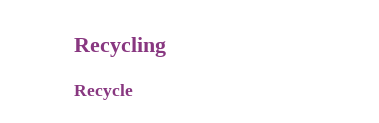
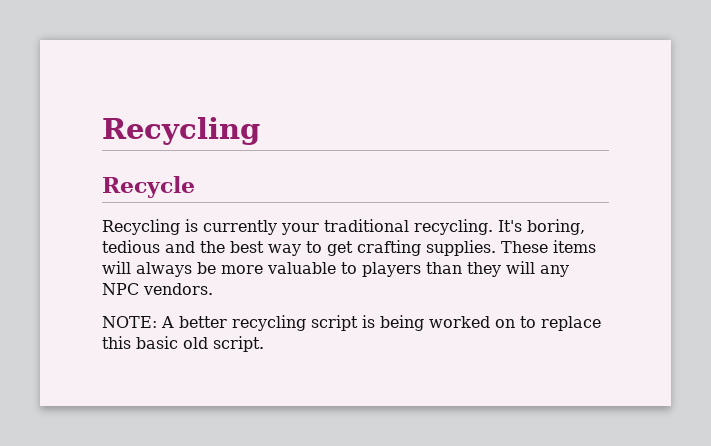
(133, 92) none -> [102,219,585,235] [102,240,596,256] [102,261,569,277] [102,283,213,295] [102,315,601,331] [102,336,264,352] // Recycling is currently your traditional recycling. It's boring, tedious and the best way to get crafting supplies. These items will always be more valuable to players than they will any NPC vendors. // NOTE: A better recycling script is being worked on to replace this basic old script.

